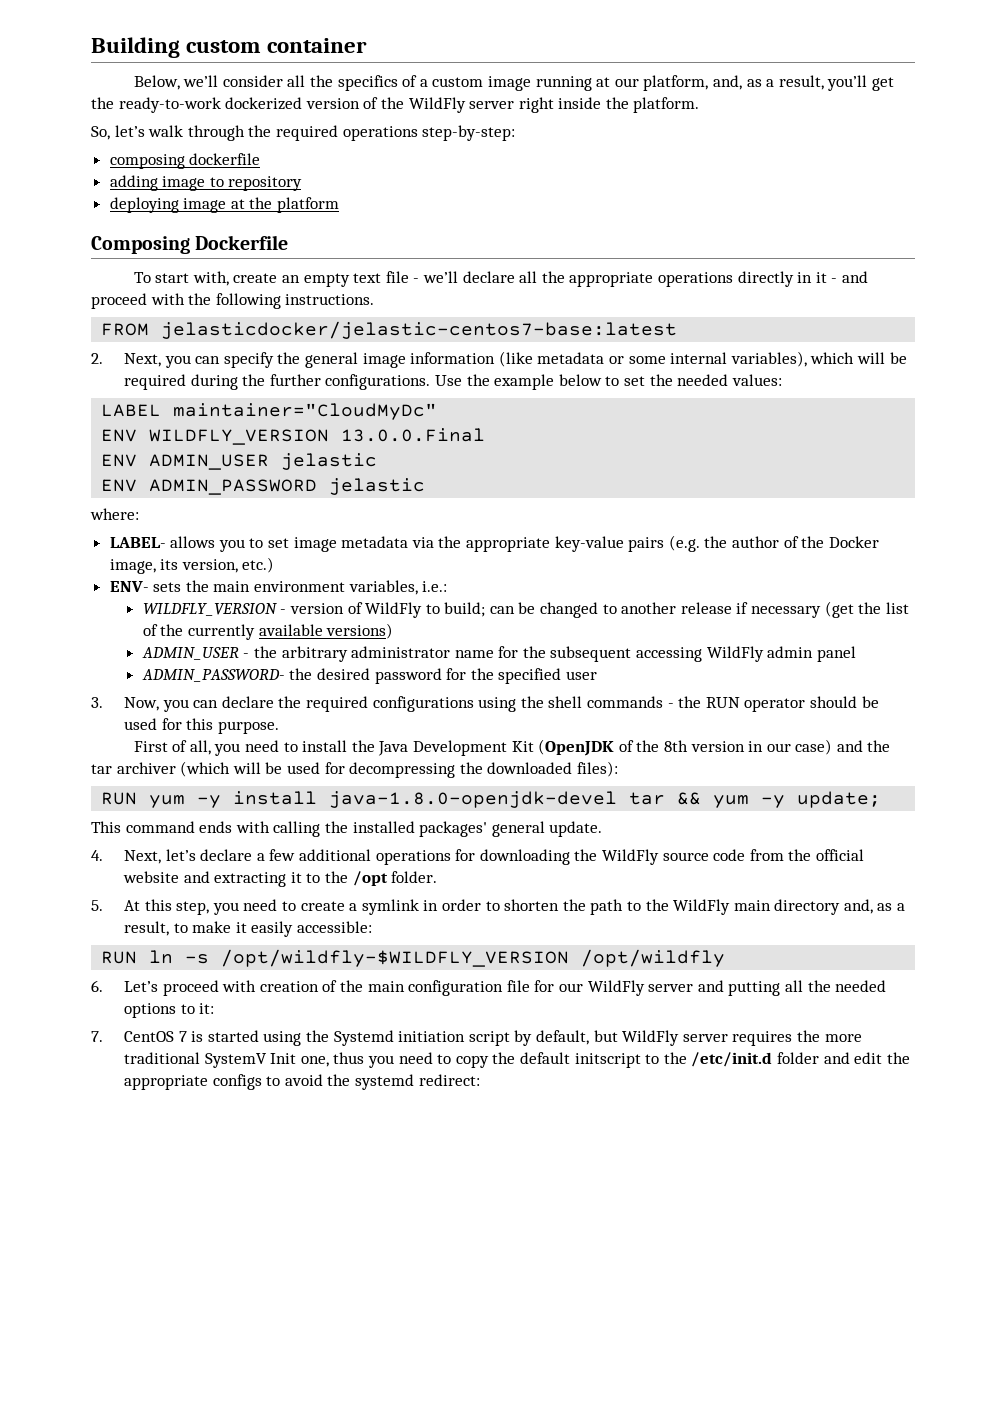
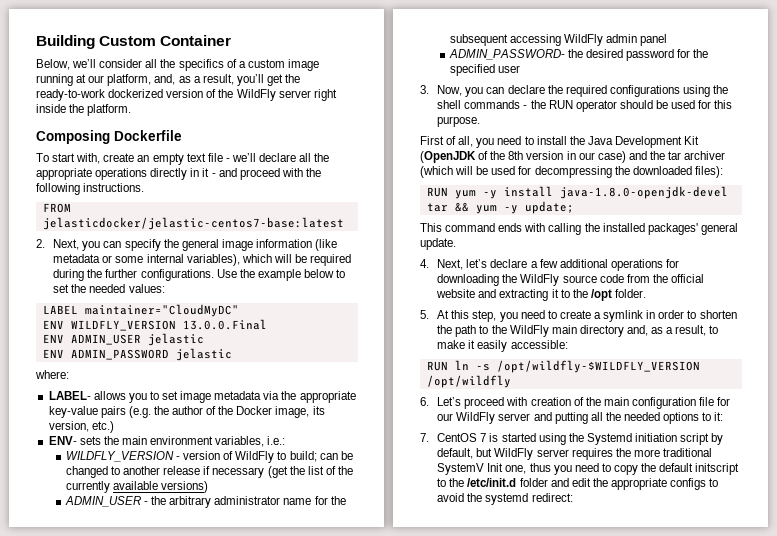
[186,38,368,53] custom container -> [99,35,232,46] Custom Container
[91,125,516,141] [109,153,261,169] [109,175,303,191] [109,197,340,213] // So, let’s walk through the required operations step-by-step: // composing dockerfile // adding image to repository // deploying image at the platform -> (132, 110) none
[173,403,438,420] maintainer="CloudMyDc" -> [84,304,239,317] maintainer="CloudMyDC"

